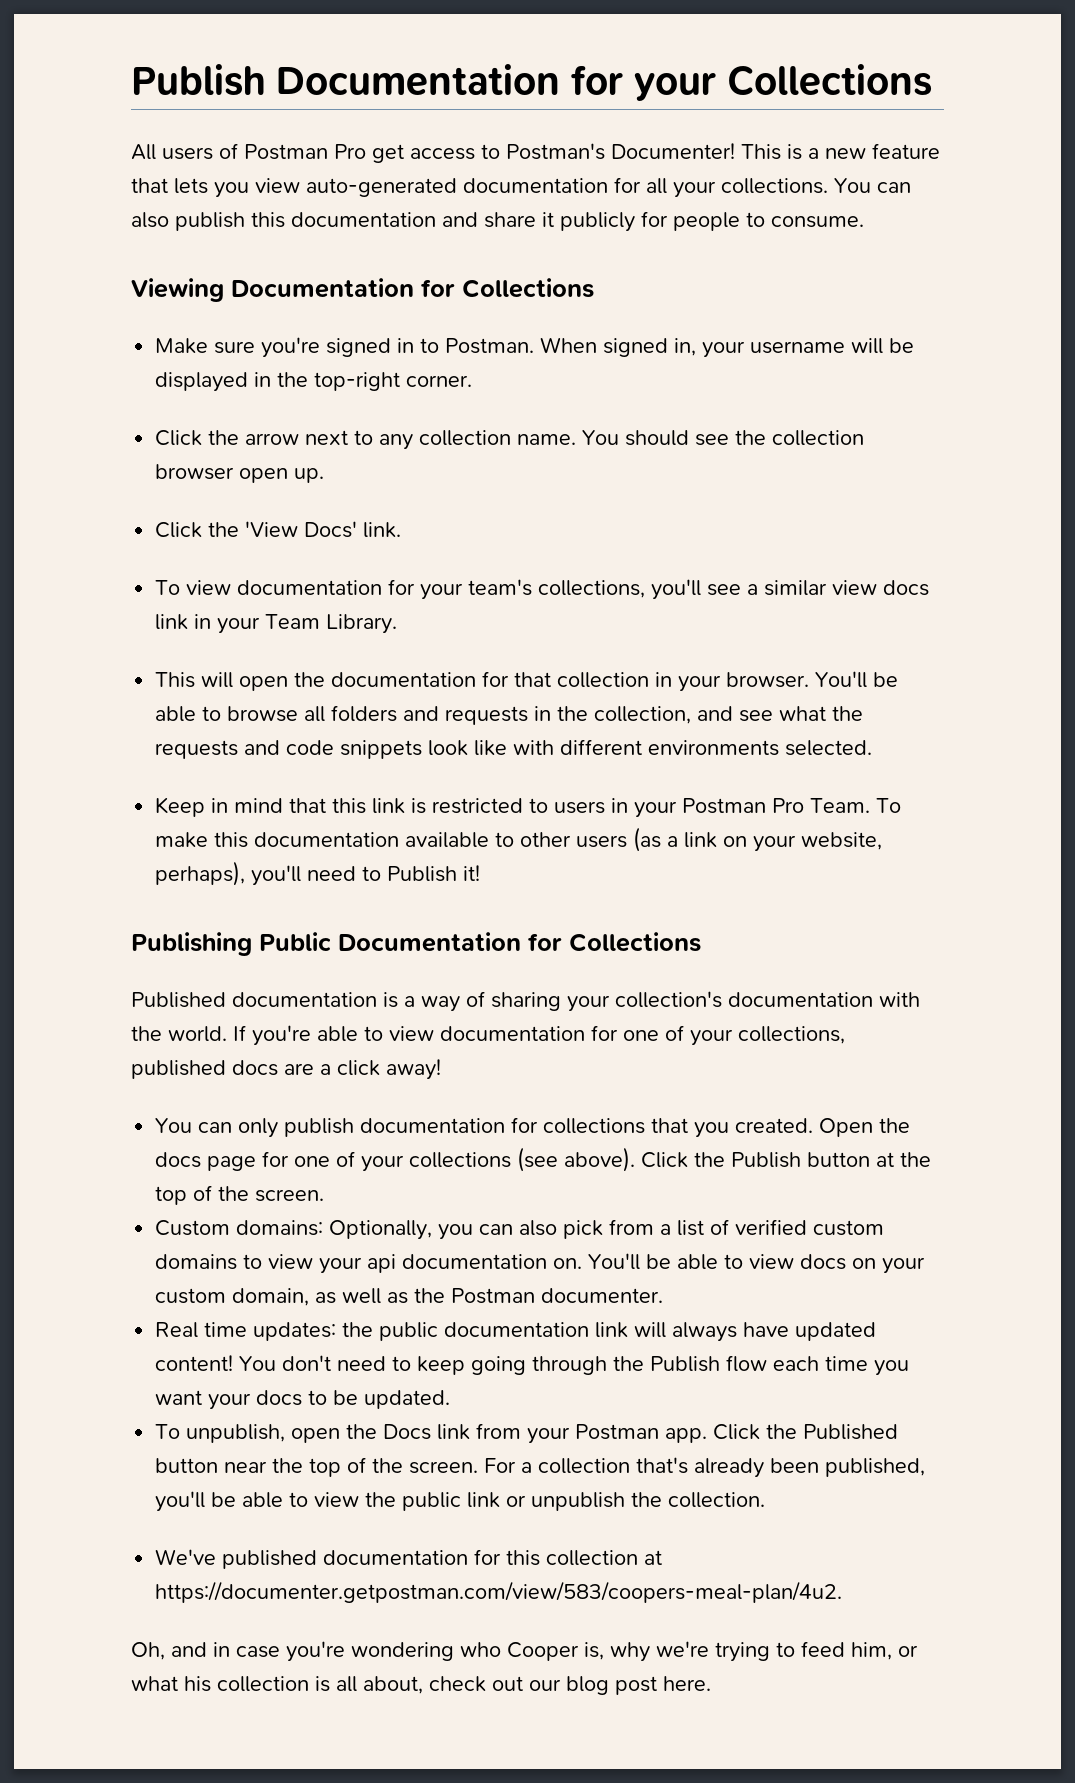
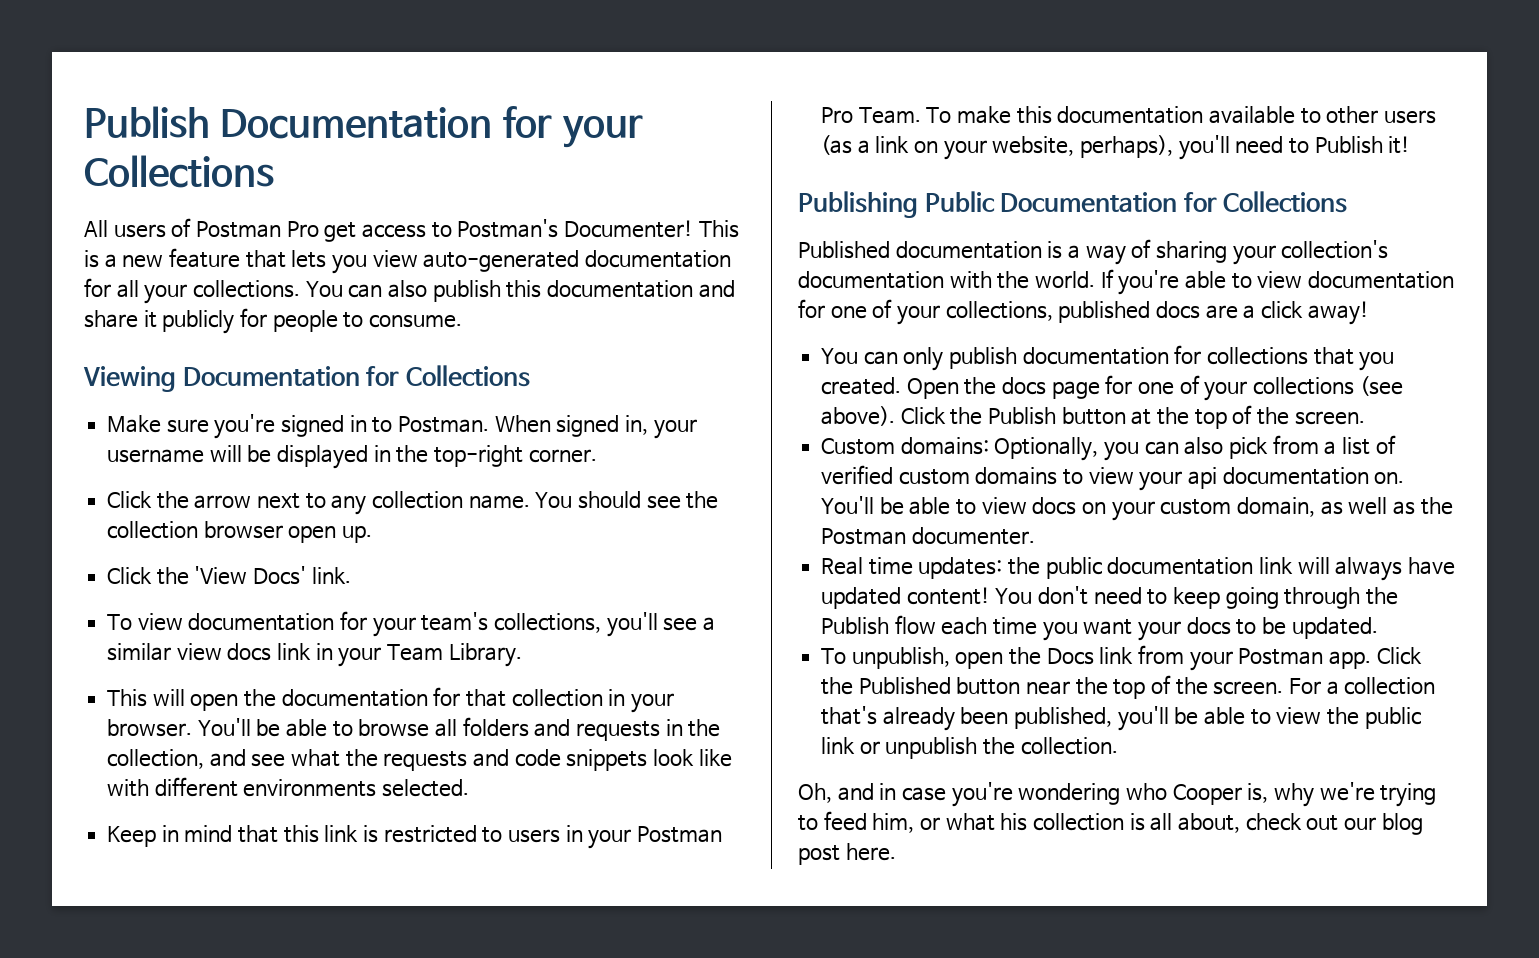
[155,1549,663,1569] [155,1581,843,1603] // We've published documentation for this collection at https://documenter.getpostman.com/view/583/coopers-meal-plan/4u2. -> (1118, 746) none

